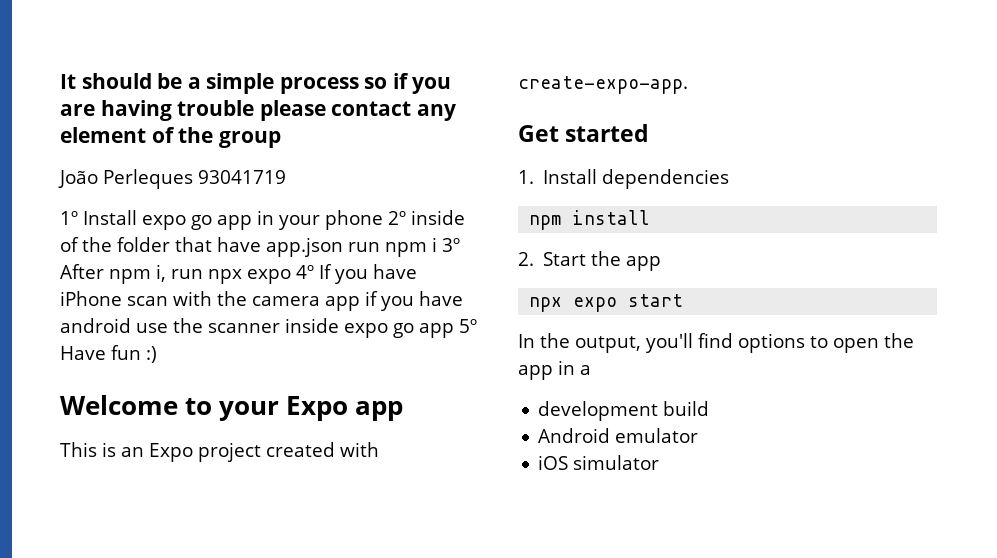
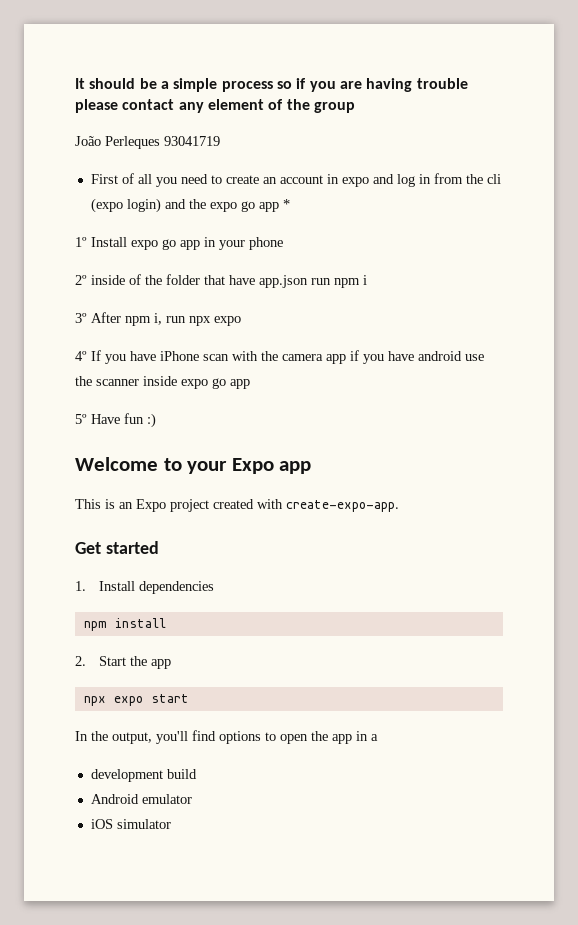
(286, 177) none -> [90,173,501,187] [90,198,290,213] // First of all you need to create an account in expo and log in from the cli (expo login) and the expo go app *
(383, 220) none -> (283, 243) //
(437, 244) none -> (367, 280) //
(291, 276) none -> (241, 321) //
(454, 330) none -> (250, 384) //

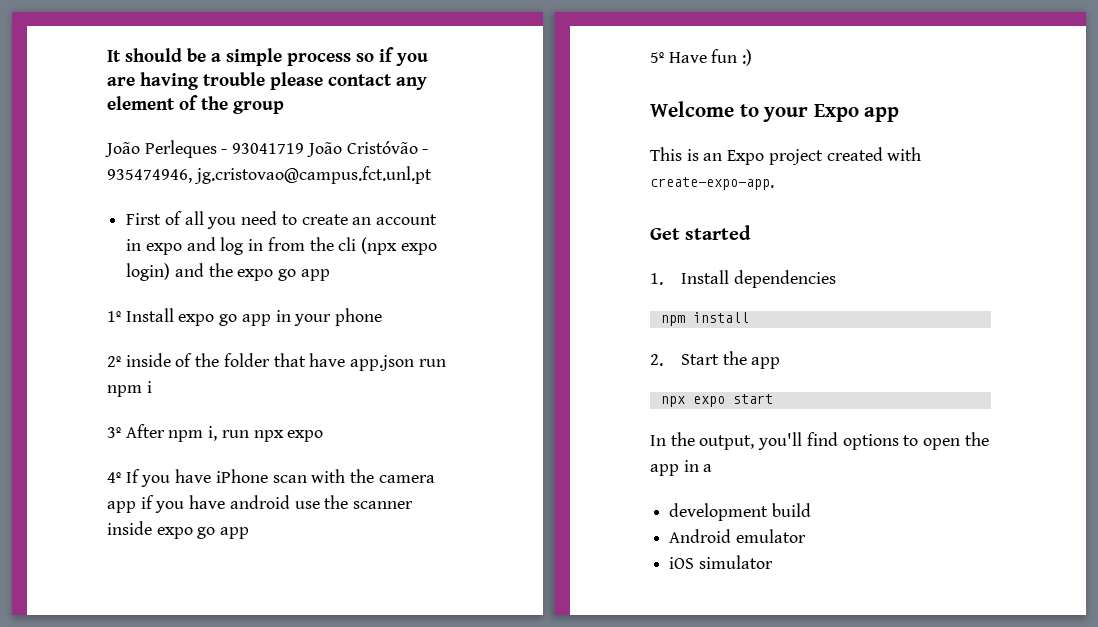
(160, 142) none -> [221,149,228,154] -
(220, 141) none -> [306,141,429,157] [107,166,432,184] João Cristóvão - 935474946, jg.cristovao@campus.fct.unl.pt
[90,198,123,213] (expo -> [361,237,437,255] (npx expo
[282,199,290,209] * -> (330, 275) none

